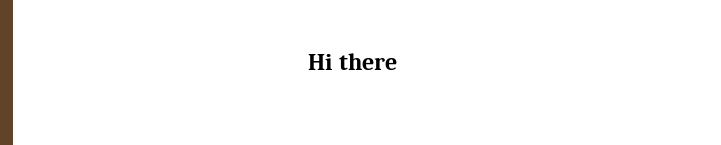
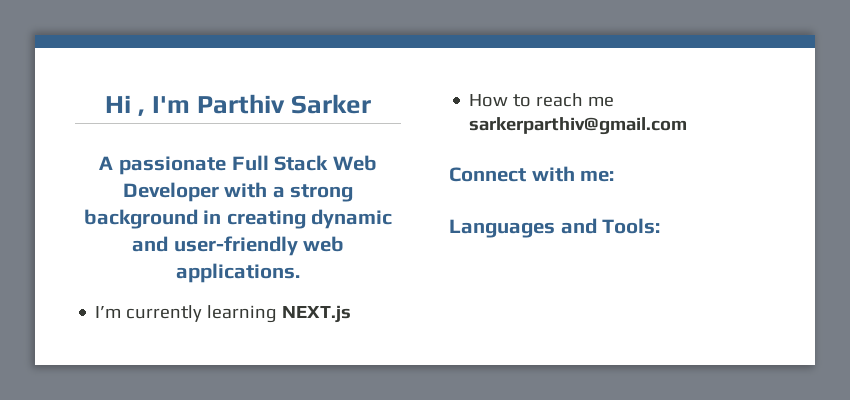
[338,53,397,70] there -> [137,94,372,116] [99,155,377,175] [122,182,354,202] [83,209,393,229] [131,236,345,256] [176,263,300,283] [95,305,352,323] [469,93,615,107] [469,117,688,135] [449,166,615,182] [449,218,661,238] , I'm Parthiv Sarker // A passionate Full Stack Web Developer with a strong background in creating dynamic and user-friendly web applications. // I’m currently learning NEXT.js // How to reach me sarkerparthiv@gmail.com // Connect with me: // Languages and Tools:

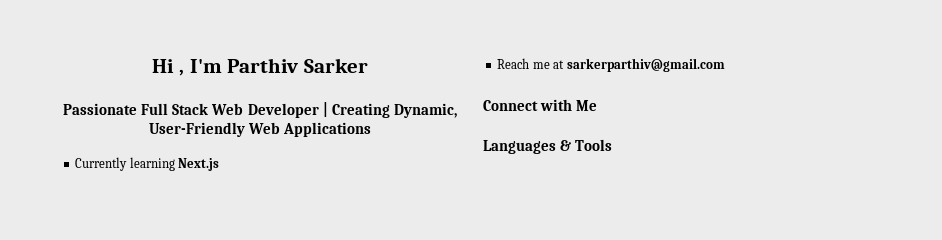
[99,156,226,175] A passionate -> [63,103,138,115] Passionate
[224,182,354,202] [83,209,393,229] [131,236,345,256] [176,263,300,283] [95,305,352,323] [469,93,615,107] with a strong background in creating dynamic and user-friendly web applications. // I’m currently learning NEXT.js // How to reach me -> [322,102,457,118] [148,122,372,137] [75,157,220,171] [497,58,565,69] | Creating Dynamic, User-Friendly Web Applications // Currently learning Next.js // Reach me at
[580,170,615,182] me: -> [576,100,598,111] Me
[560,218,661,234] and Tools: -> [560,139,613,151] & Tools

